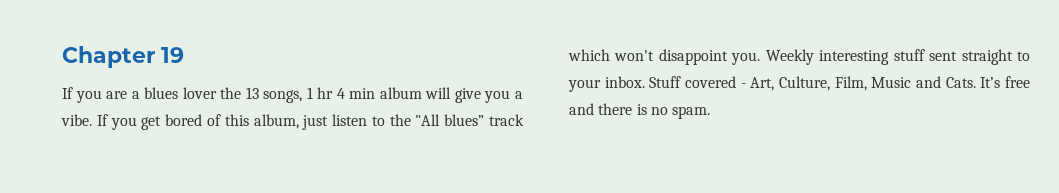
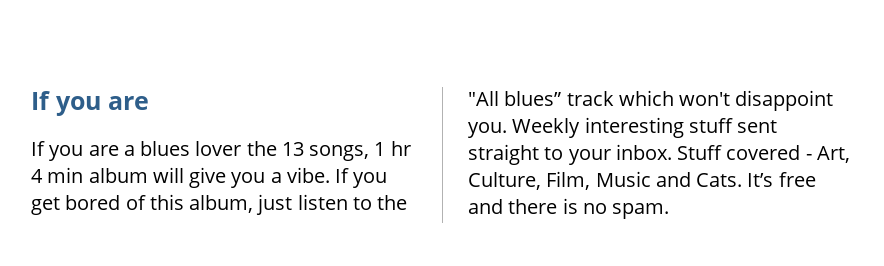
[62,46,184,68] Chapter 19 -> [31,91,149,116] If you are

